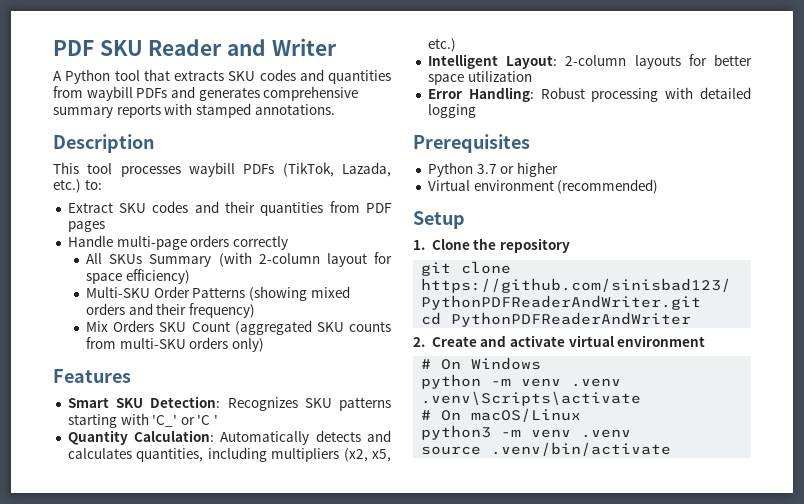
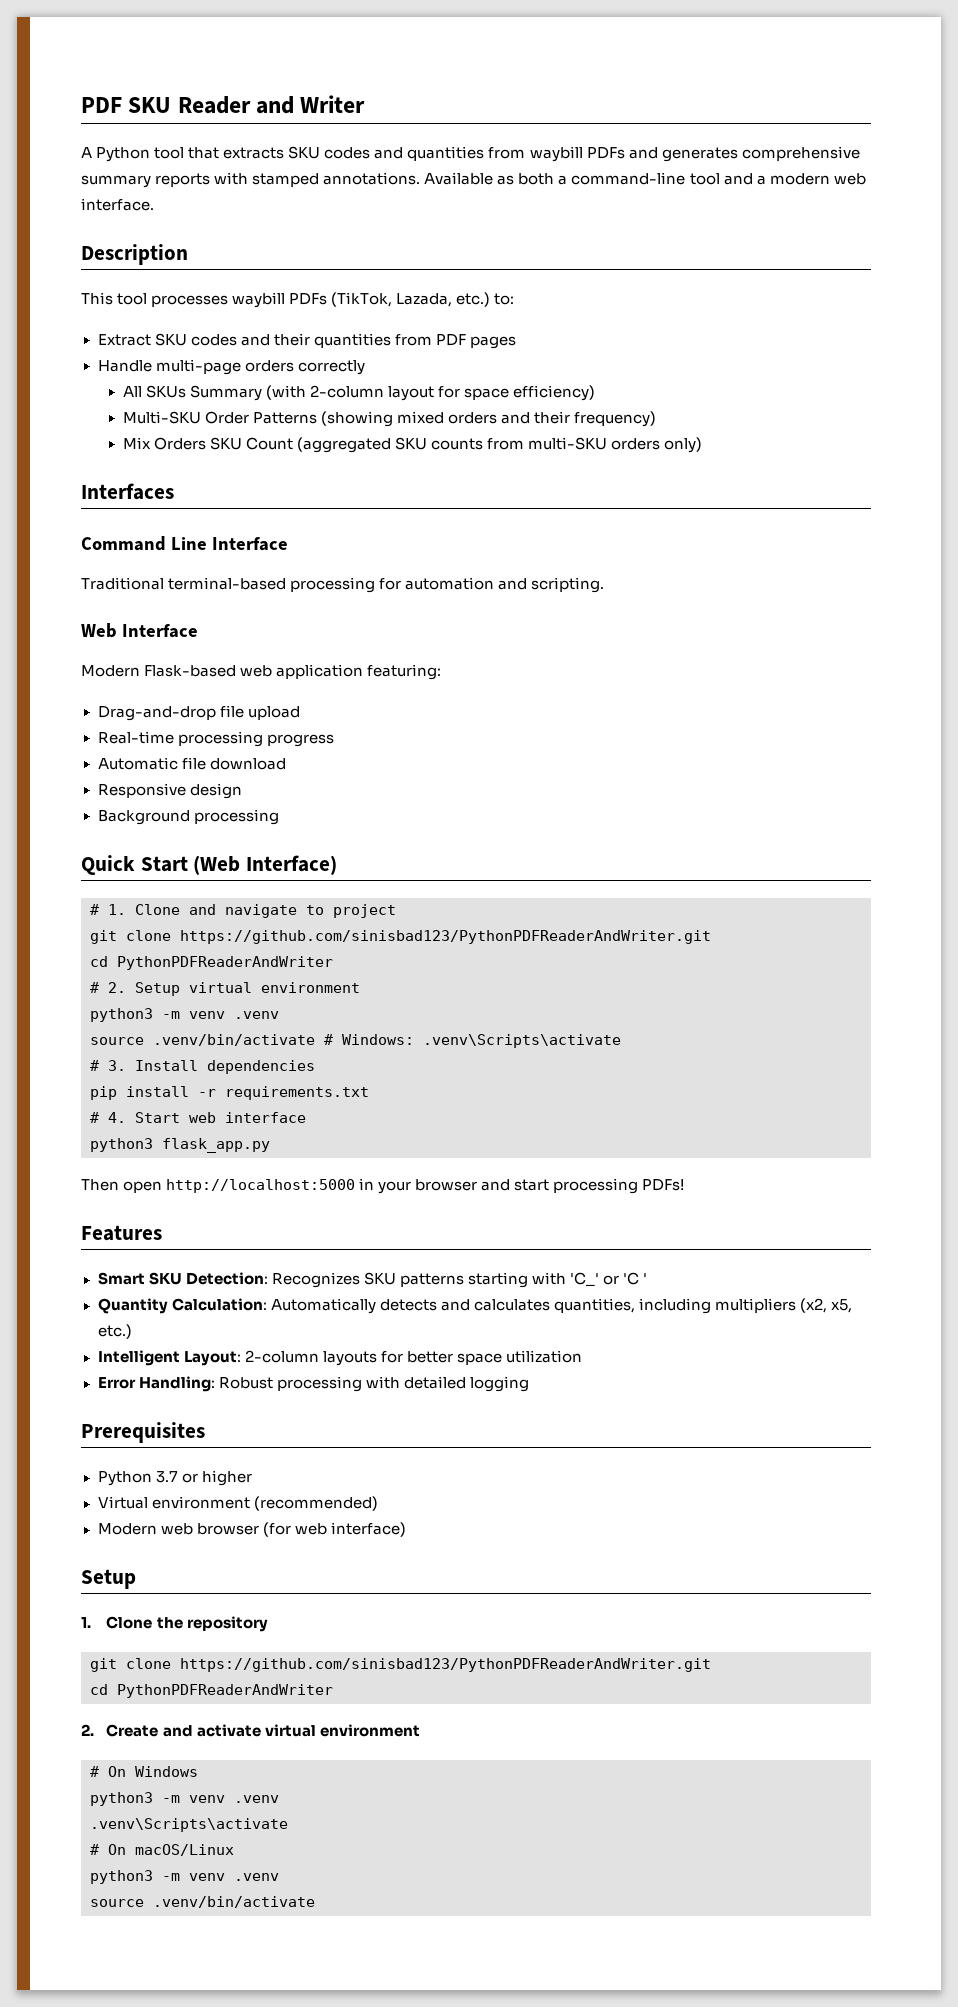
(335, 109) none -> [424,172,866,185] [81,198,154,211] Available as both a command-line tool and a modern web interface.
(264, 345) none -> [81,483,174,500] [81,536,288,551] [81,577,605,593] [81,623,198,638] [81,664,442,680] [97,705,300,721] [97,731,334,747] [97,757,286,770] [97,783,242,799] [97,809,279,825] [81,855,338,875] [90,904,396,918] [90,930,711,944] [90,956,333,970] [90,982,360,996] [90,1008,279,1022] [90,1034,621,1048] [90,1060,315,1074] [90,1086,369,1100] [90,1112,306,1123] [90,1138,270,1153] [81,1178,685,1194] // Interfaces // Command Line Interface // Traditional terminal-based processing for automation and scripting. // Web Interface // Modern Flask-based web application featuring: // Drag-and-drop file upload // Real-time processing progress // Automatic file download // Responsive design // Background processing // Quick Start (Web Interface) // # 1. Clone and navigate to project // git clone https://github.com/sinisbad123/PythonPDFReaderAndWriter.git // cd PythonPDFReaderAndWriter // # 2. Setup virtual environment // python3 -m venv .venv // source .venv/bin/activate # Windows: .venv\Scripts\activate // # 3. Install dependencies // pip install -r requirements.txt // # 4. Start web interface // python3 flask_app.py // Then open http://localhost:5000 in your browser and start processing PDFs!
(659, 186) none -> [97,1522,406,1537] // Modern web browser (for web interface)
[421,374,482,389] python -> [90,1792,153,1806] python3

